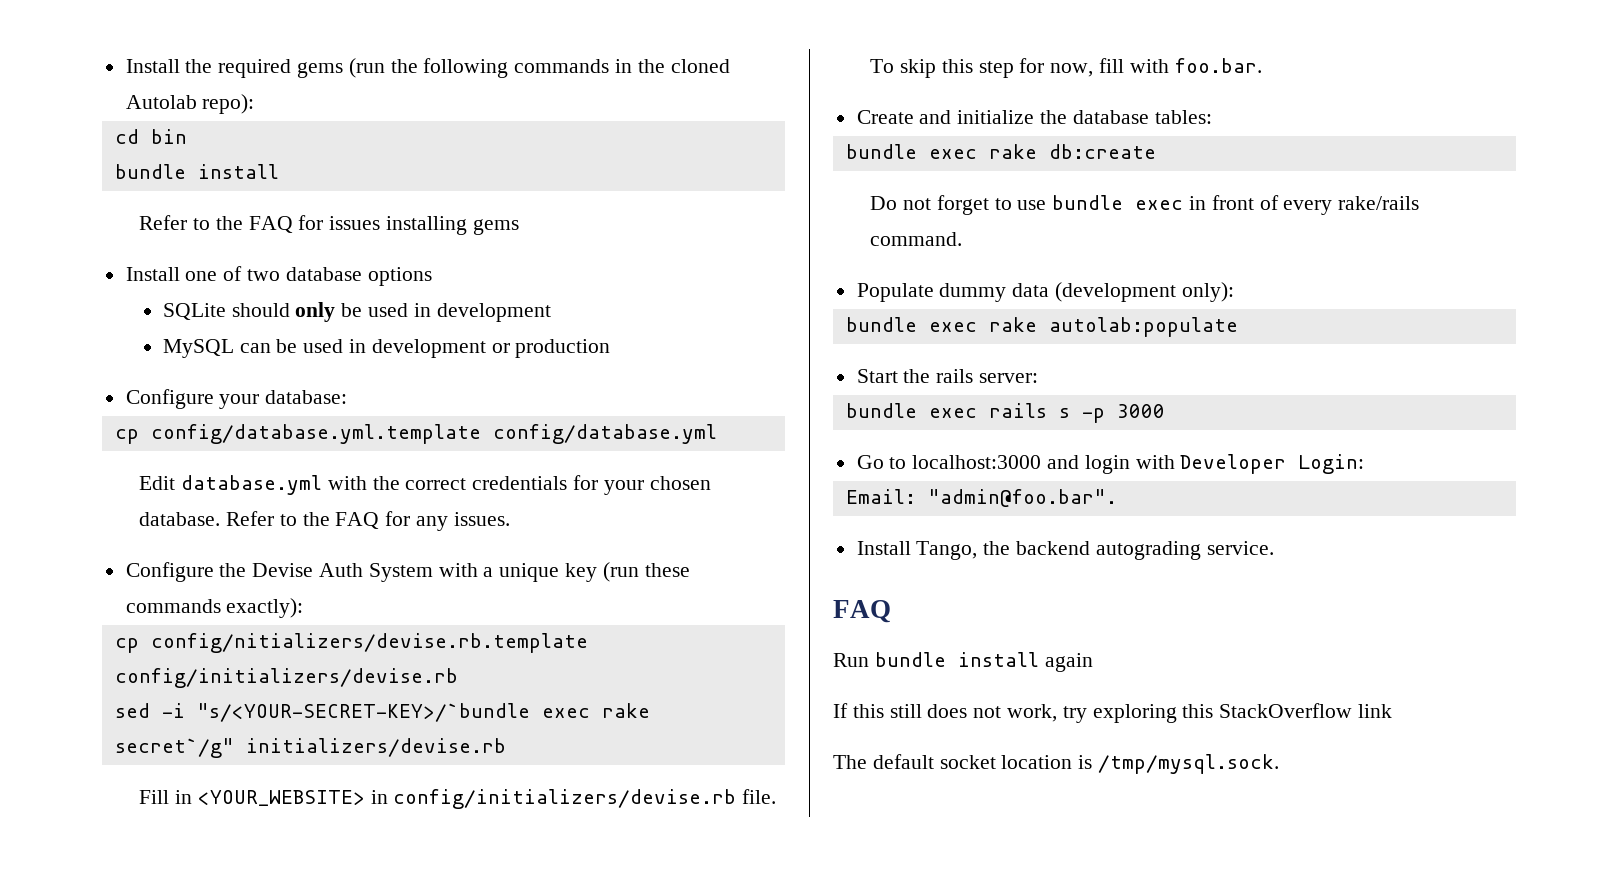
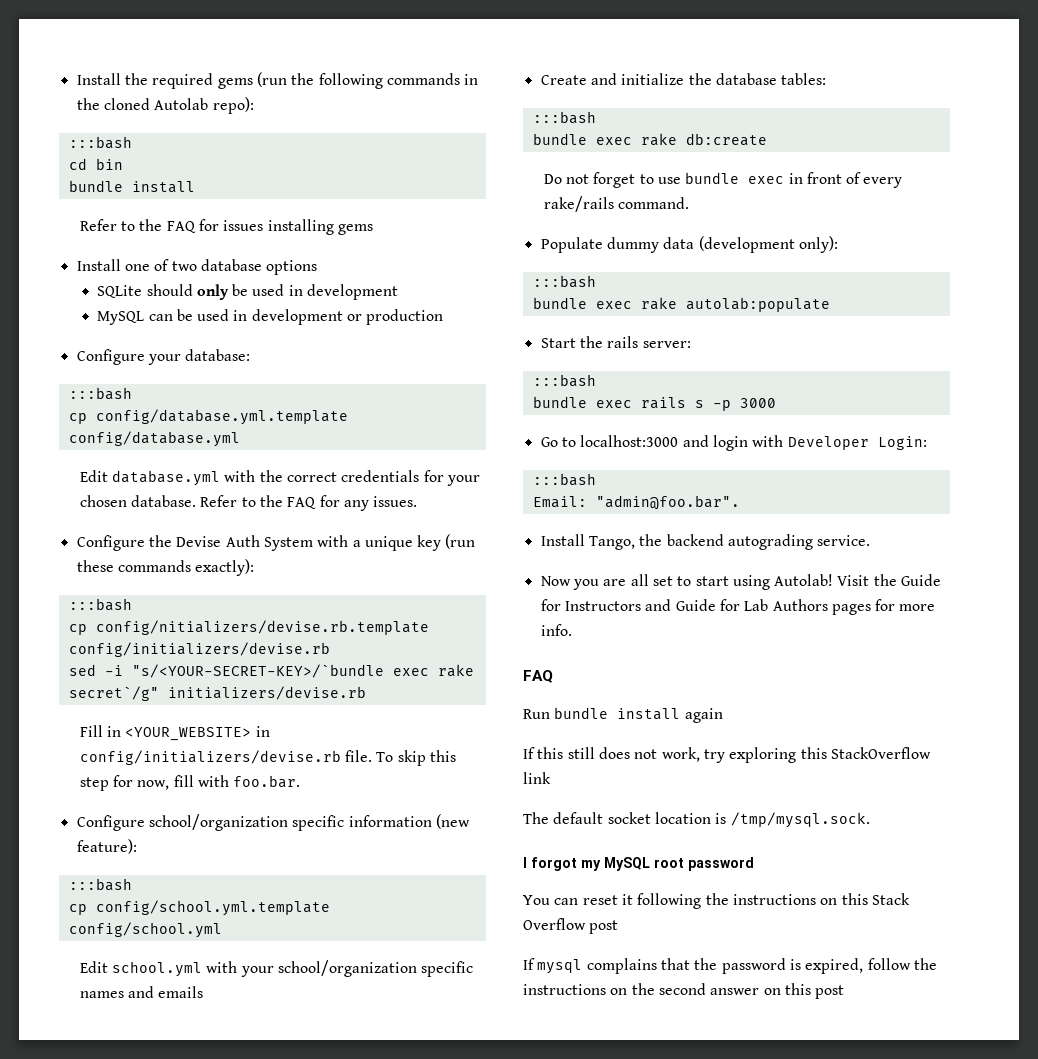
(255, 104) none -> [68,136,132,149] // :::bash
(348, 397) none -> [68,387,132,400] // :::bash
(304, 608) none -> [68,598,132,611] // :::bash
(1262, 65) none -> [76,814,470,831] [76,839,137,854] [68,878,132,891] [68,900,330,916] [68,922,222,938] [79,960,474,977] [79,986,204,998] // Configure school/organization specific information (new feature): // :::bash // cp config/school.yml.template config/school.yml // Edit school.yml with your school/organization specific names and emails
(1212, 117) none -> [532,111,596,124] // :::bash
(1234, 292) none -> [532,275,596,288] // :::bash
(1039, 378) none -> [532,374,596,387] // :::bash
(1365, 464) none -> [532,473,596,486] // :::bash
(1274, 548) none -> [540,574,942,590] [540,599,936,615] [540,624,572,636] // Now you are all set to start using Autolab! Visit the Guide for Instructors and Guide for Lab Authors pages for more info.
(1280, 764) none -> [523,857,754,871] [523,893,910,909] [523,918,619,934] [523,958,937,974] [523,983,845,999] // I forgot my MySQL root password // You can reset it following the instructions on this Stack Overflow post // If mysql complains that the password is expired, follow the instructions on the second answer on this post

